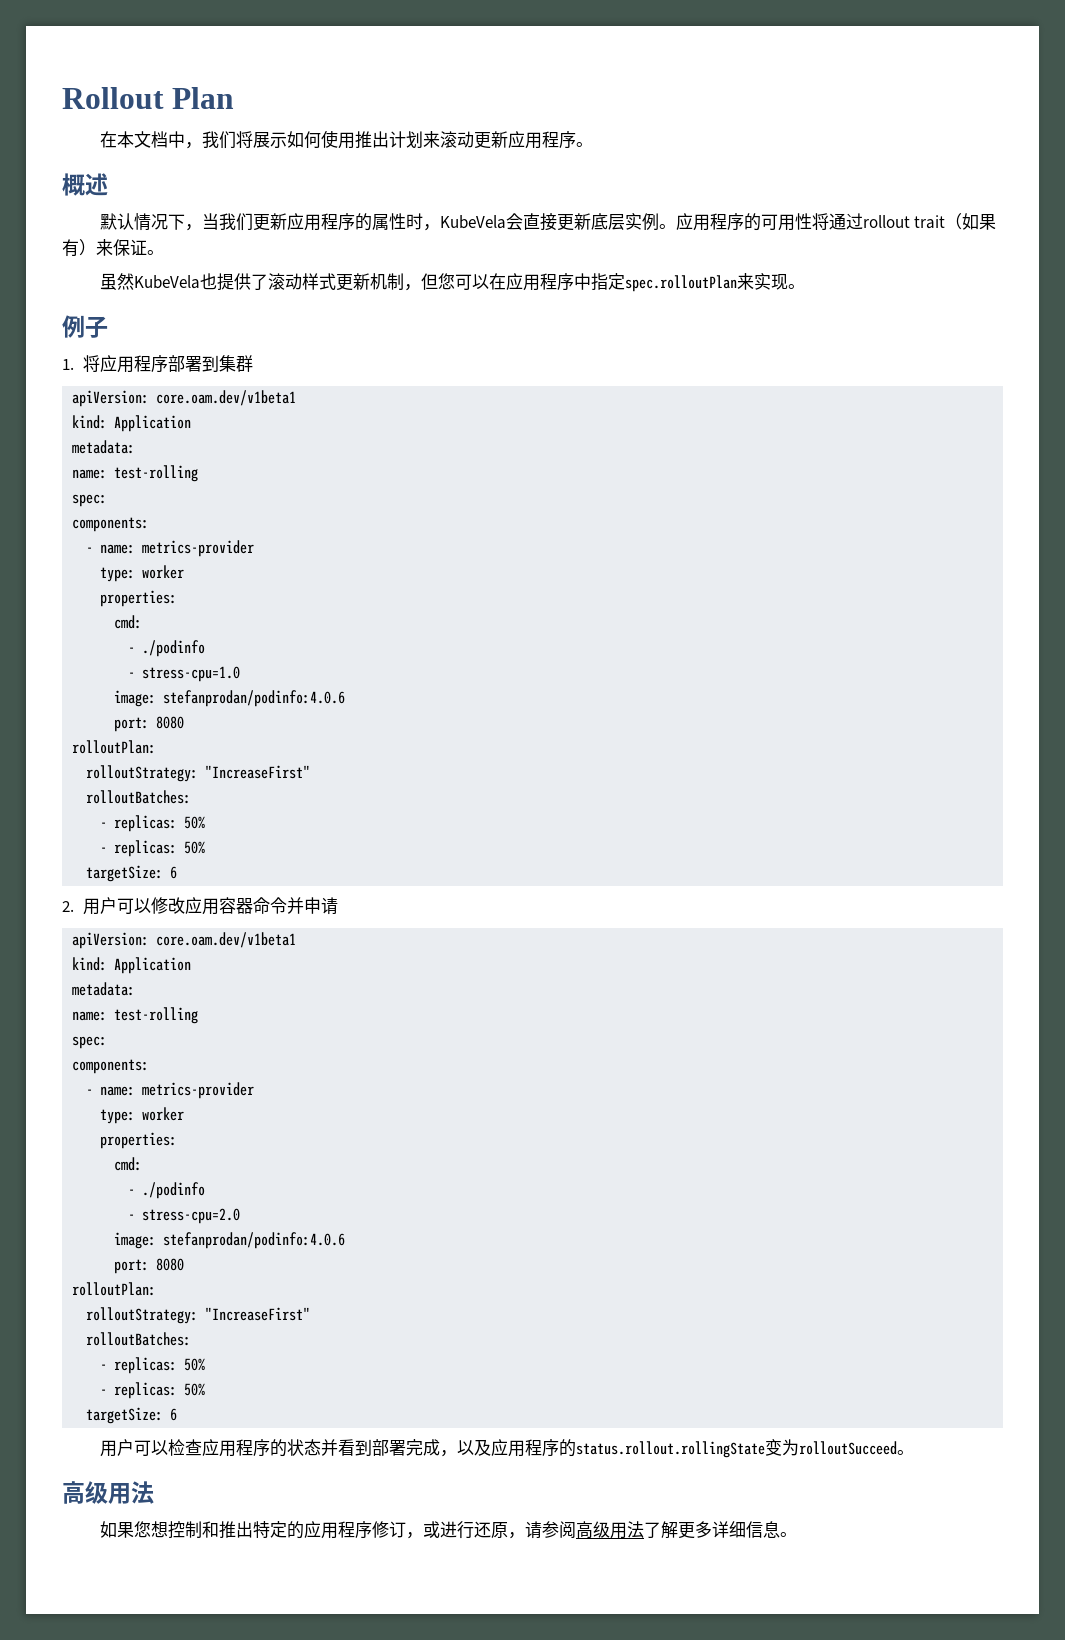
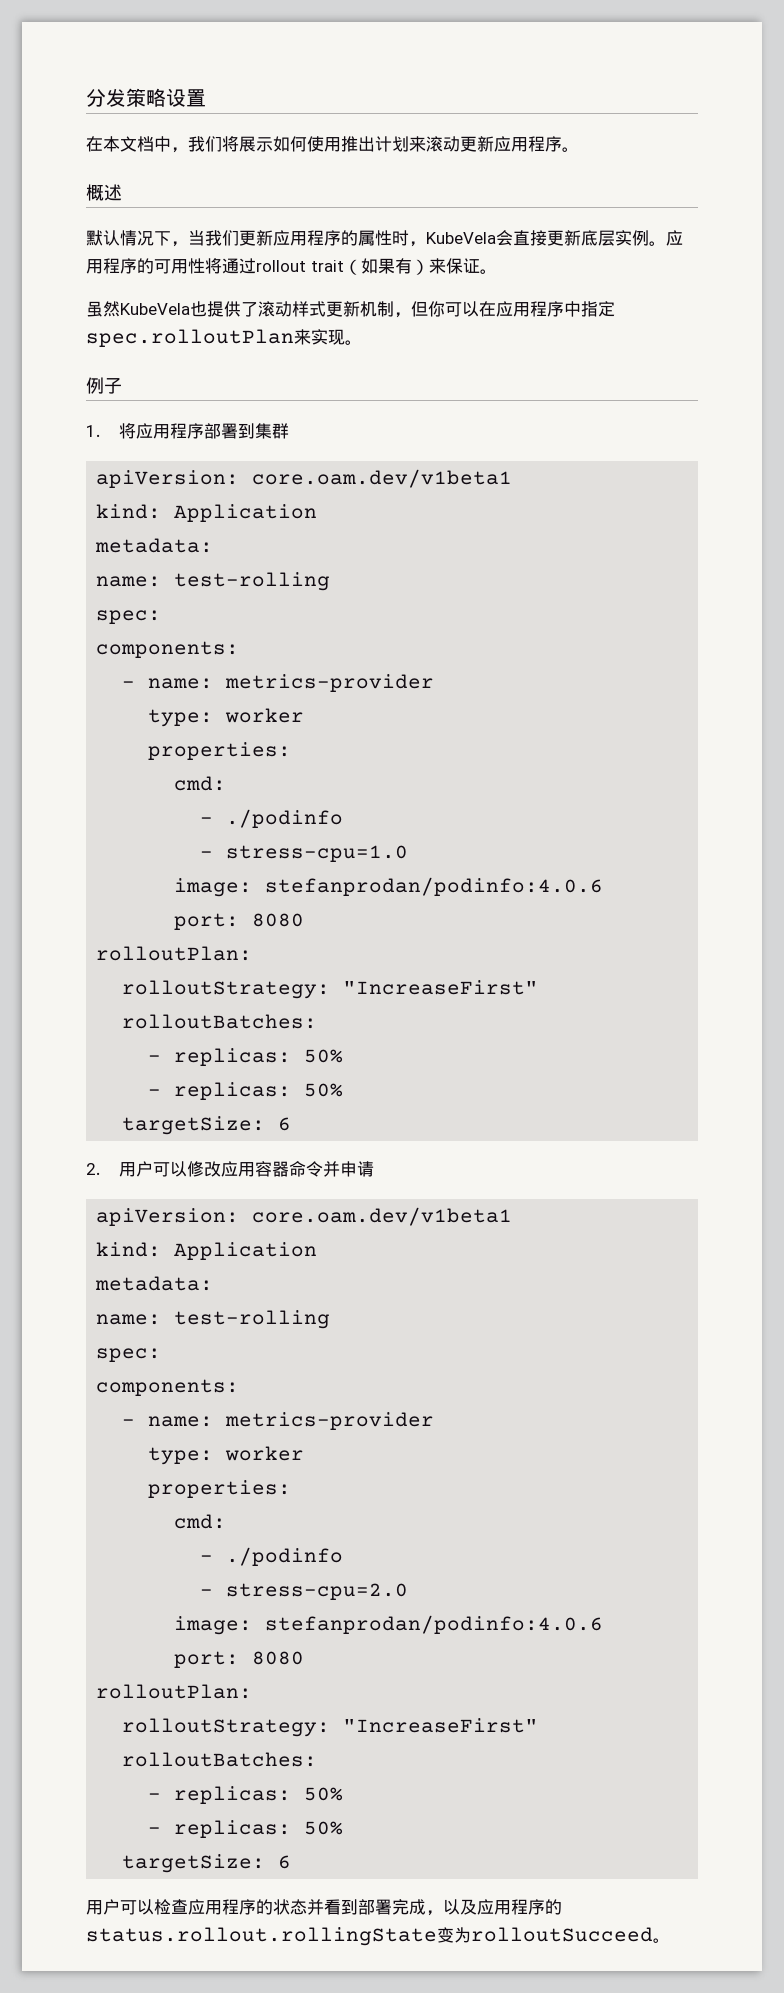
[62,87,234,109] Rollout Plan -> [86,88,206,107] 分发策略设置
[437,273,455,290] 您 -> [428,301,445,317] 你
[62,1481,154,1504] [99,1521,797,1539] // 高级用法 // 如果您想控制和推出特定的应用程序修订，或进行还原，请参阅高级用法了解更多详细信息。 -> (670, 1940) none

